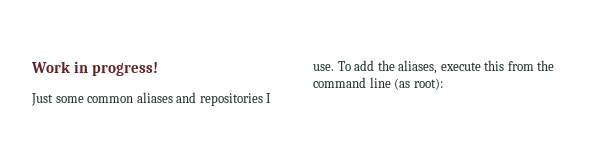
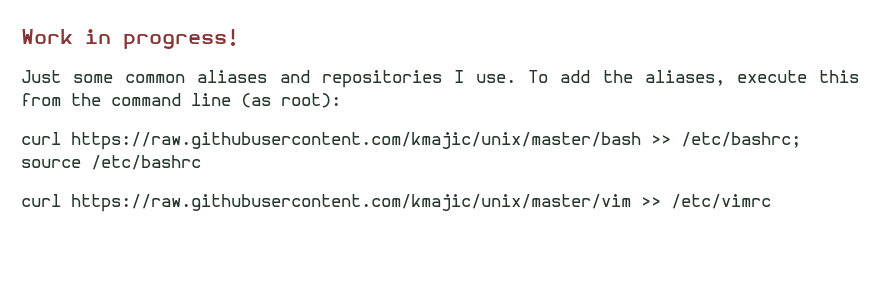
(443, 84) none -> [21,132,801,150] [21,155,201,170] [21,194,771,212] // curl https://raw.githubusercontent.com/kmajic/unix/master/bash >> /etc/bashrc; source /etc/bashrc // curl https://raw.githubusercontent.com/kmajic/unix/master/vim >> /etc/vimrc

